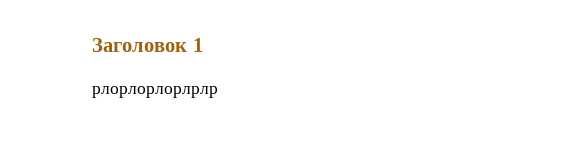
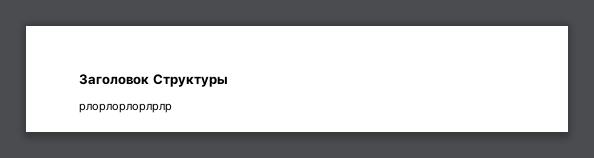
[192,38,203,52] 1 -> [152,74,228,87] Структуры

